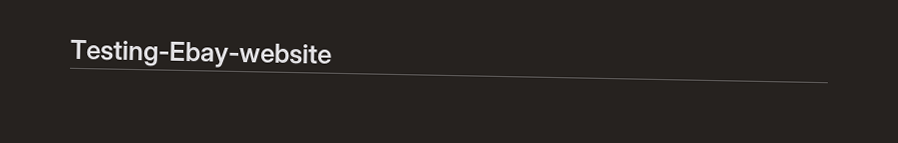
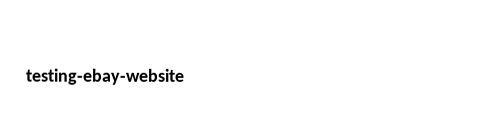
[70,39,332,70] Testing-Ebay-website -> [25,68,185,85] testing-ebay-website

